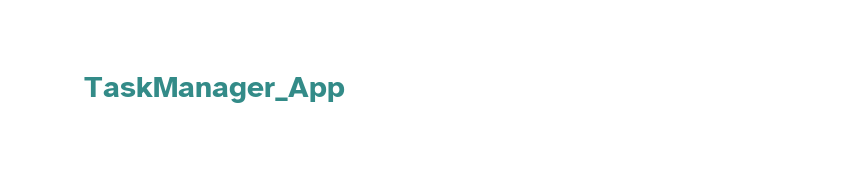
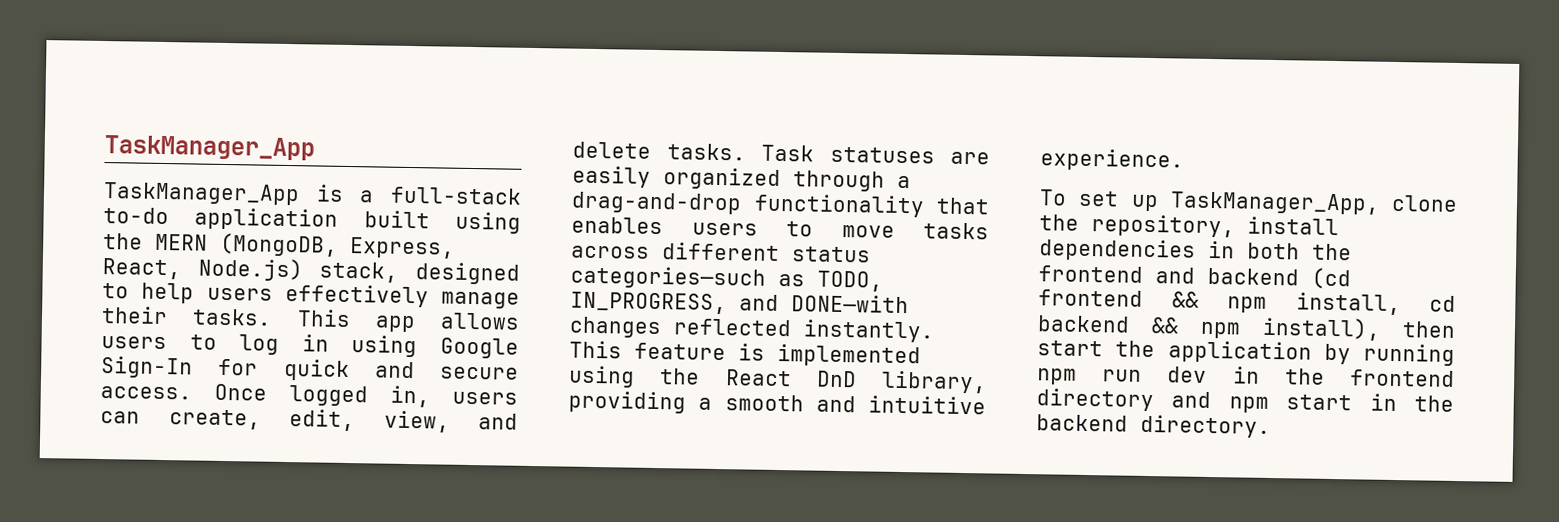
[84,77,345,103] TaskManager_App -> [104,135,315,161] [103,182,522,206] [103,207,521,234] [103,232,455,259] [102,257,520,285] [102,282,520,309] [101,306,520,333] [101,334,519,359] [101,356,519,382] [100,383,518,408] [100,409,518,433] [572,141,990,165] [572,165,911,192] [571,191,990,218] [571,216,989,240] [571,242,871,263] [570,265,883,292] [570,291,909,315] [569,316,935,343] [569,340,921,368] [568,365,987,394] [568,390,986,415] [1040,148,1184,172] [1039,189,1458,215] [1039,214,1339,238] [1039,238,1352,262] [1038,265,1351,290] [1038,289,1456,316] [1037,315,1456,341] [1037,340,1455,366] [1037,366,1455,387] [1036,388,1454,413] [1036,414,1271,438] TaskManager_App // TaskManager_App is a full-stack to-do application built using the MERN (MongoDB, Express, React, Node.js) stack, designed to help users effectively manage their tasks. This app allows users to log in using Google Sign-In for quick and secure access. Once logged in, users can create, edit, view, and delete tasks. Task statuses are easily organized through a drag-and-drop functionality that enables users to move tasks across different status categories—such as TODO, IN_PROGRESS, and DONE—with changes reflected instantly. This feature is implemented using the React DnD library, providing a smooth and intuitive experience. // To set up TaskManager_App, clone the repository, install dependencies in both the frontend and backend (cd frontend && npm install, cd backend && npm install), then start the application by running npm run dev in the frontend directory and npm start in the backend directory.

